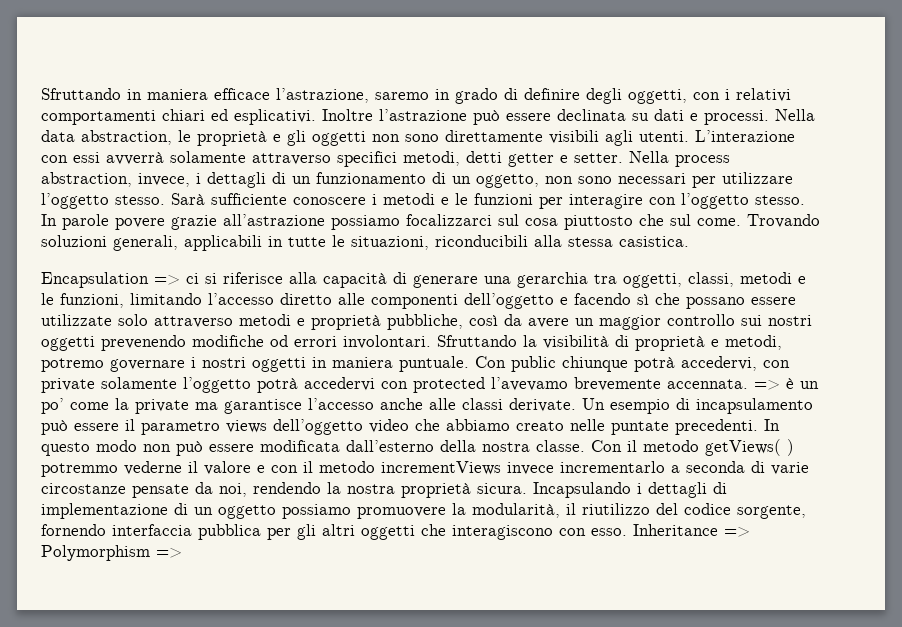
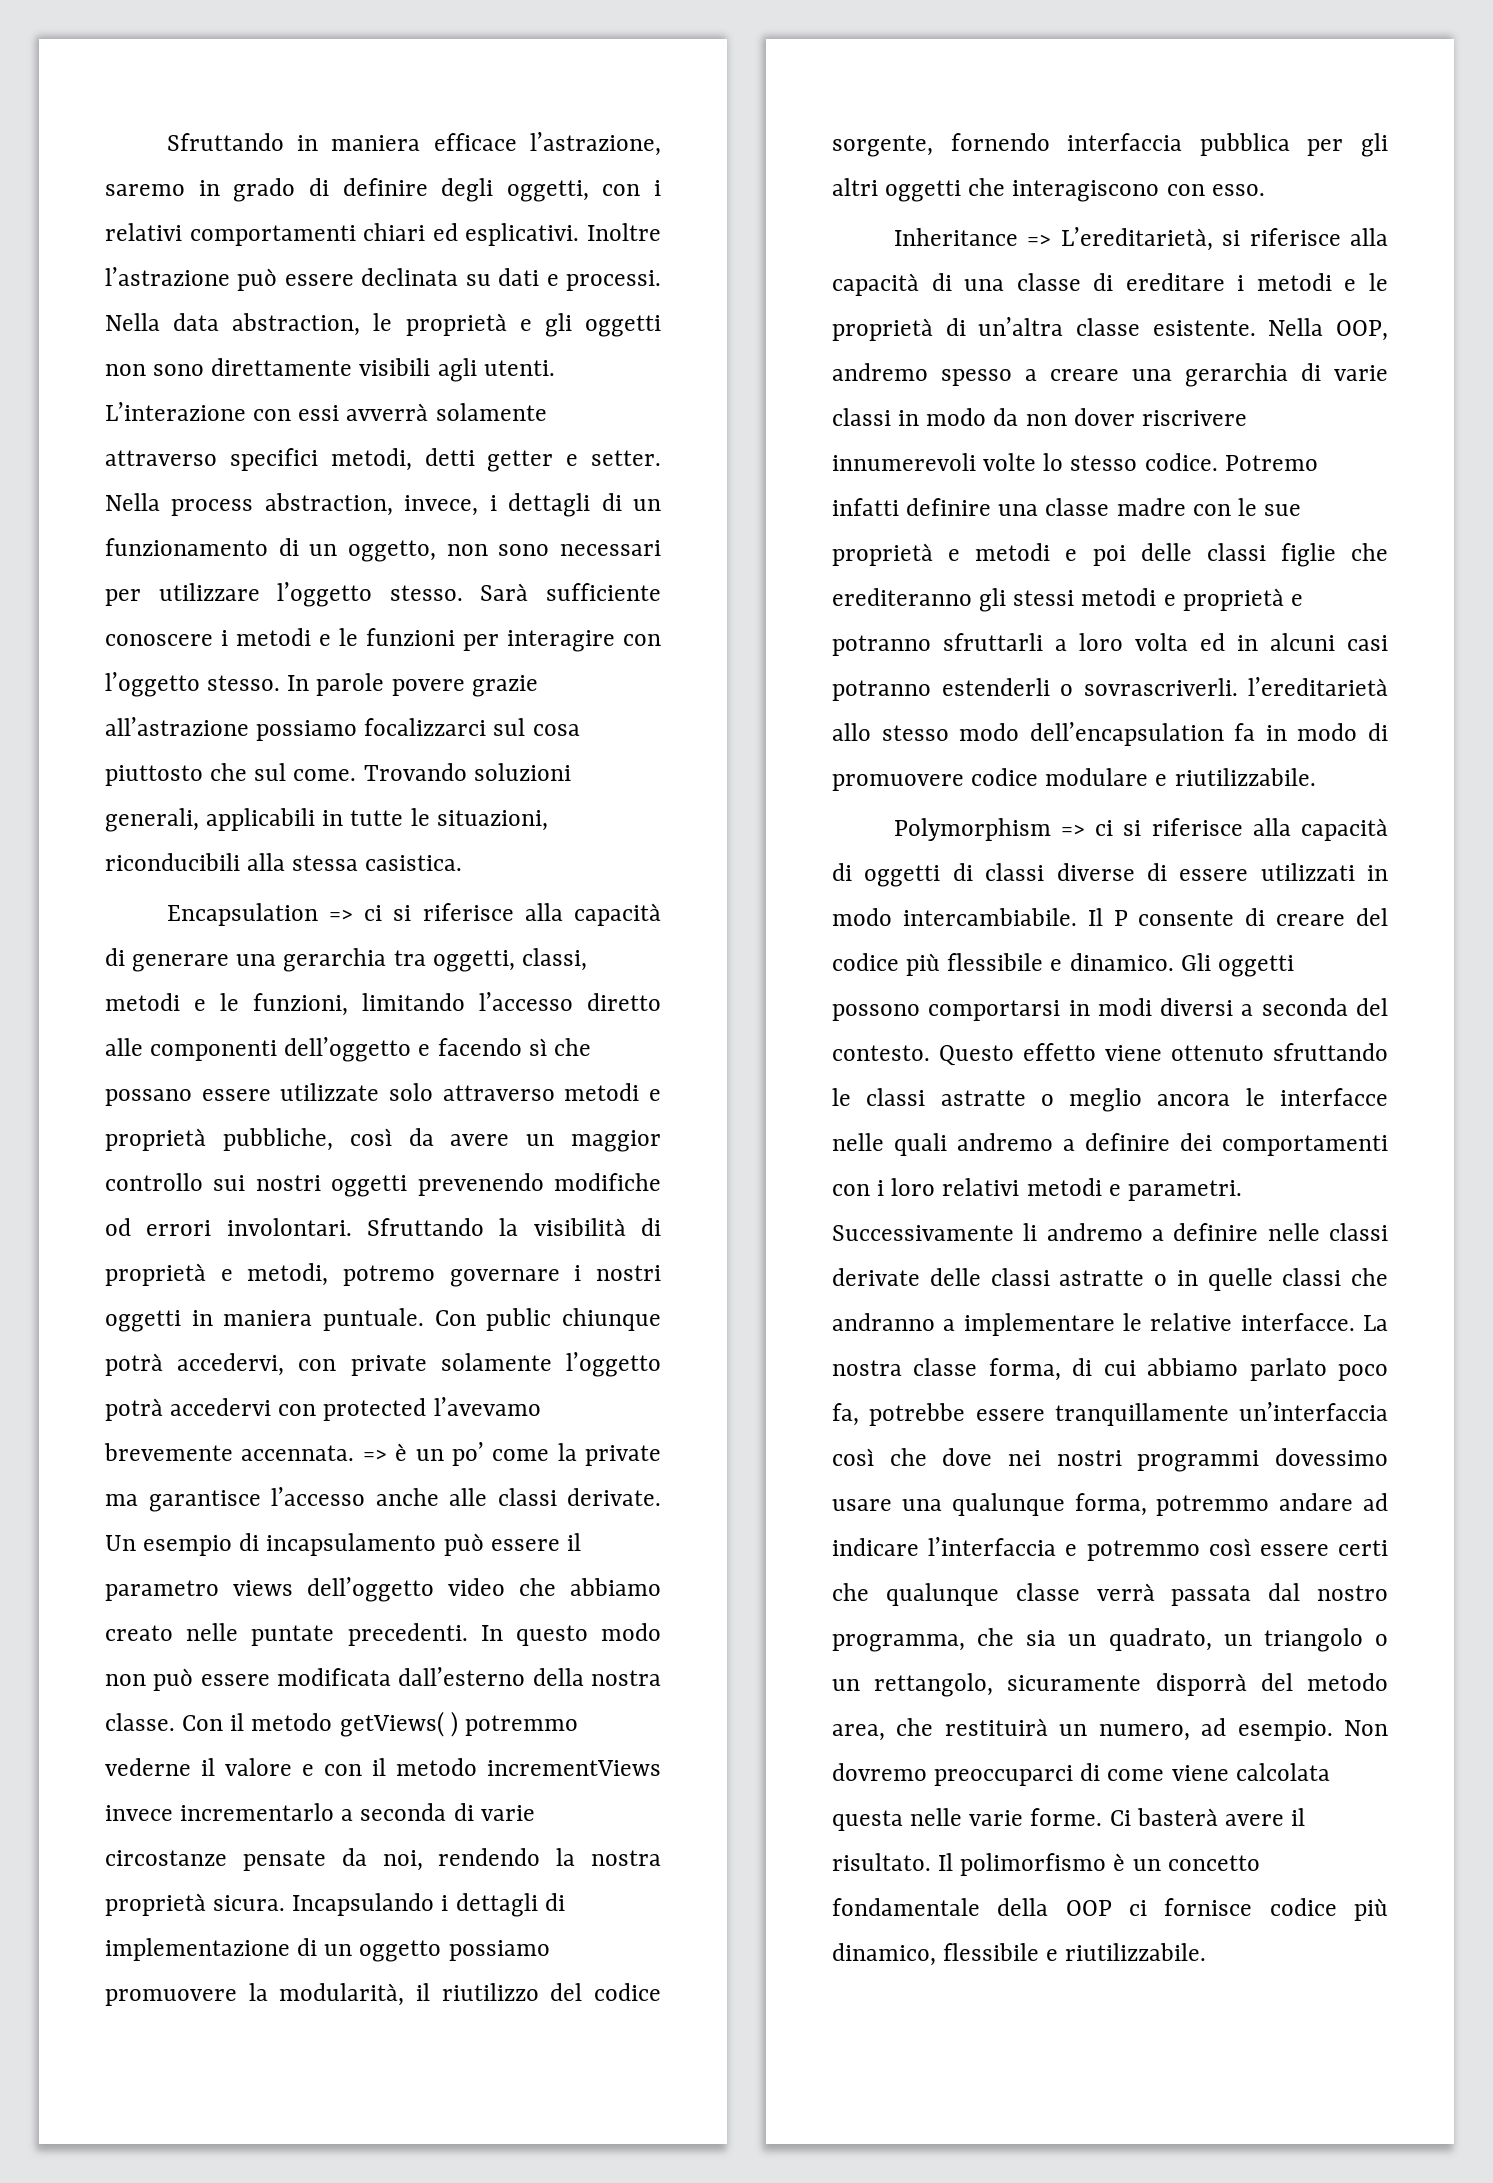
(627, 532) none -> (1265, 190) //
[41,545,182,561] Polymorphism => -> [1060,227,1388,251] [832,273,1388,296] [832,317,1388,341] [832,363,1388,387] [832,408,1247,426] [832,453,1318,471] [832,498,1302,516] [832,543,1388,567] [832,588,1303,612] [832,633,1388,656] [832,677,1388,701] [832,722,1388,746] [832,768,1316,791] [893,818,1388,841] [832,863,1388,887] [832,908,1388,926] [832,953,1294,977] [832,998,1388,1021] [832,1043,1388,1066] [832,1088,1388,1112] [832,1133,1388,1156] [832,1178,1242,1201] [832,1223,1388,1241] [832,1268,1388,1291] [832,1313,1388,1336] [832,1358,1388,1381] [832,1402,1388,1426] [832,1448,1388,1472] [832,1493,1388,1516] [832,1537,1388,1561] [832,1583,1388,1606] [832,1628,1388,1652] [832,1673,1388,1697] [832,1718,1388,1741] [832,1763,1330,1786] [832,1808,1306,1831] [832,1853,1260,1876] [832,1898,1388,1921] [832,1943,1207,1966] L’ereditarietà, si riferisce alla capacità di una classe di ereditare i metodi e le proprietà di un’altra classe esistente. Nella OOP, andremo spesso a creare una gerarchia di varie classi in modo da non dover riscrivere innumerevoli volte lo stesso codice. Potremo infatti definire una classe madre con le sue proprietà e metodi e poi delle classi figlie che erediteranno gli stessi metodi e proprietà e potranno sfruttarli a loro volta ed in alcuni casi potranno estenderli o sovrascriverli. l’ereditarietà allo stesso modo dell’encapsulation fa in modo di promuovere codice modulare e riutilizzabile. // Polymorphism => ci si riferisce alla capacità di oggetti di classi diverse di essere utilizzati in modo intercambiabile. Il P consente di creare del codice più flessibile e dinamico. Gli oggetti possono comportarsi in modi diversi a seconda del contesto. Questo effetto viene ottenuto sfruttando le classi astratte o meglio ancora le interfacce nelle quali andremo a definire dei comportamenti con i loro relativi metodi e parametri. Successivamente li andremo a definire nelle classi derivate delle classi astratte o in quelle classi che andranno a implementare le relative interfacce. La nostra classe forma, di cui abbiamo parlato poco fa, potrebbe essere tranquillamente un’interfaccia così che dove nei nostri programmi dovessimo usare una qualunque forma, potremmo andare ad indicare l’interfaccia e potremmo così essere certi che qualunque classe verrà passata dal nostro programma, che sia un quadrato, un triangolo o un rettangolo, sicuramente disporrà del metodo area, che restituirà un numero, ad esempio. Non dovremo preoccuparci di come viene calcolata questa nelle varie forme. Ci basterà avere il risultato. Il polimorfismo è un concetto fondamentale della OOP ci fornisce codice più dinamico, flessibile e riutilizzabile.

